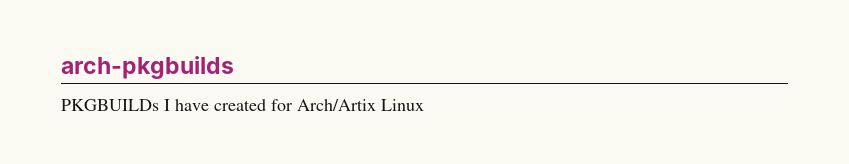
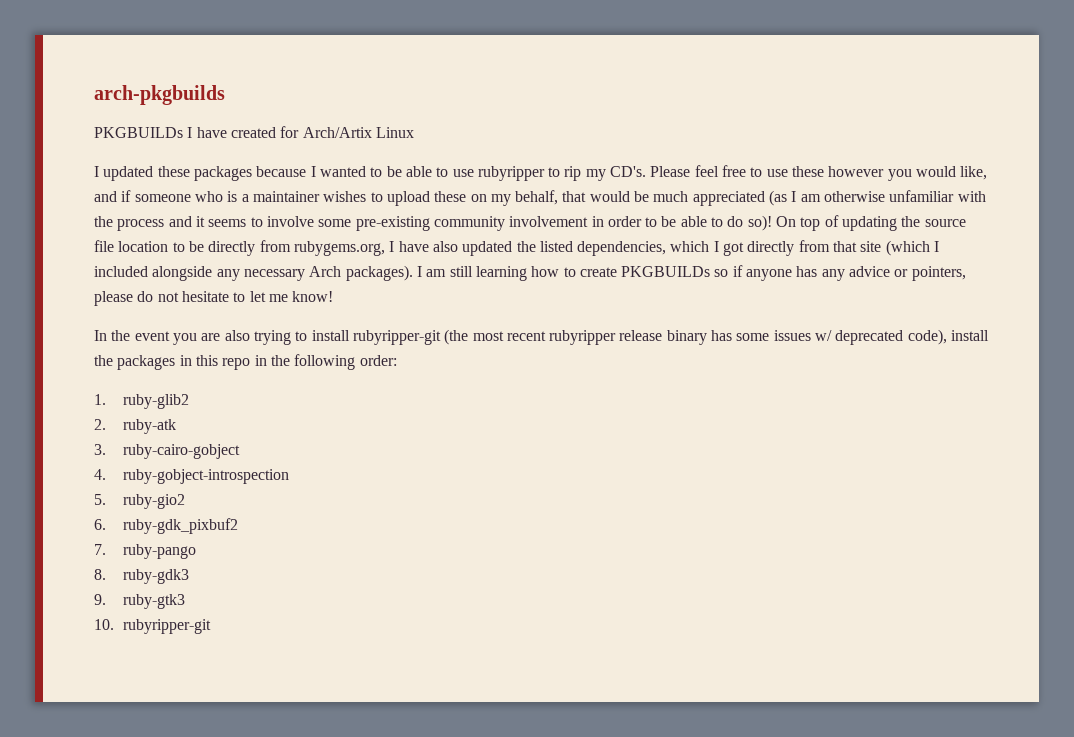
(424, 105) none -> [94,165,988,181] [94,190,986,206] [94,215,966,231] [94,240,940,256] [94,265,966,281] [94,291,334,306] [94,329,990,345] [94,354,397,370] [94,394,189,409] [94,419,176,434] [94,444,240,459] [94,469,289,484] [94,494,185,509] [94,518,238,534] [94,544,196,559] [94,569,189,584] [94,594,185,609] [94,619,211,634] // I updated these packages because I wanted to be able to use rubyripper to rip my CD's. Please feel free to use these however you would like, and if someone who is a maintainer wishes to upload these on my behalf, that would be much appreciated (as I am otherwise unfamiliar with the process and it seems to involve some pre-existing community involvement in order to be able to do so)! On top of updating the source file location to be directly from rubygems.org, I have also updated the listed dependencies, which I got directly from that site (which I included alongside any necessary Arch packages). I am still learning how to create PKGBUILDs so if anyone has any advice or pointers, please do not hesitate to let me know! // In the event you are also trying to install rubyripper-git (the most recent rubyripper release binary has some issues w/ deprecated code), install the packages in this repo in the following order: // 1. ruby-glib2 // 2. ruby-atk // 3. ruby-cairo-gobject // 4. ruby-gobject-introspection // 5. ruby-gio2 // 6. ruby-gdk_pixbuf2 // 7. ruby-pango // 8. ruby-gdk3 // 9. ruby-gtk3 // 10. rubyripper-git

